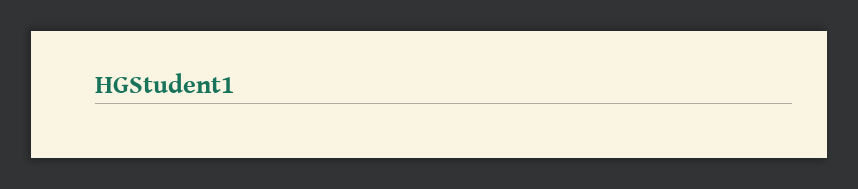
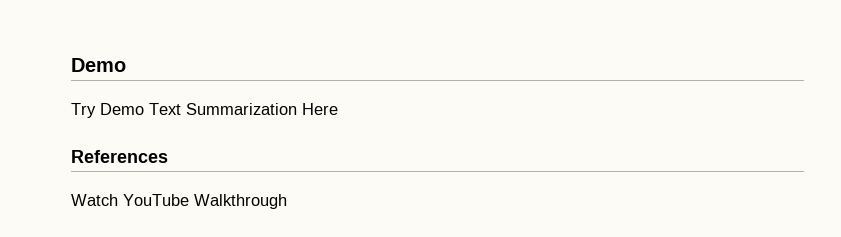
[95,73,234,93] HGStudent1 -> [71,58,126,72] [71,103,338,118] [71,150,168,163] [71,194,287,209] Demo // Try Demo Text Summarization Here // References // Watch YouTube Walkthrough

